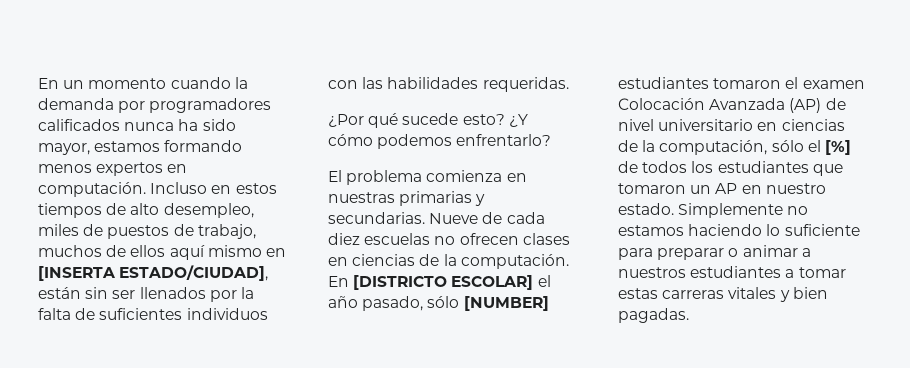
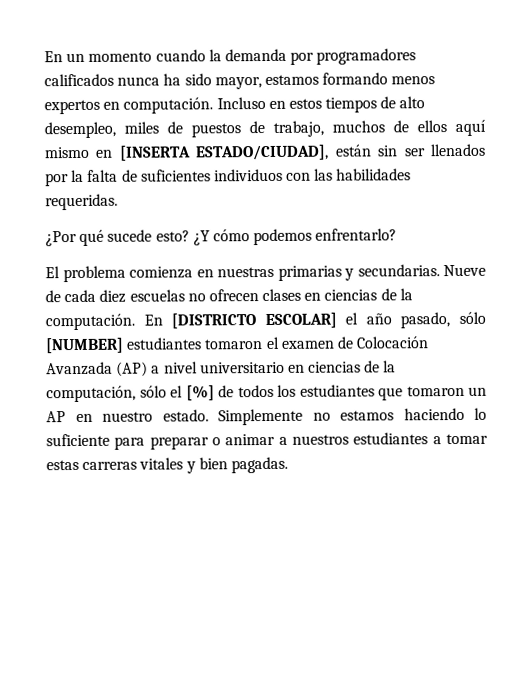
(865, 84) none -> [336,336,354,349] de
[825,98,846,110] de -> [151,365,161,374] a

